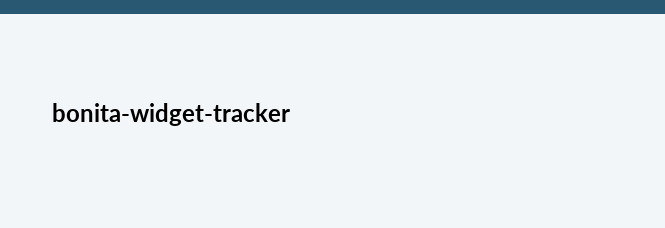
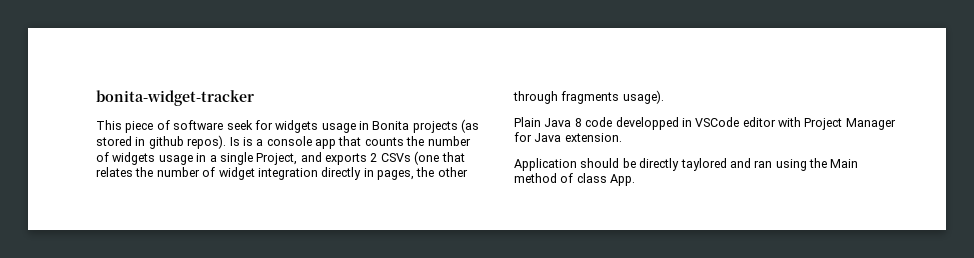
(290, 114) none -> [96,119,480,133] [96,135,471,149] [96,151,465,165] [96,167,468,180] [513,90,664,104] [514,117,896,130] [514,132,622,142] [514,158,859,171] [514,173,636,186] // This piece of software seek for widgets usage in Bonita projects (as stored in github repos). Is is a console app that counts the number of widgets usage in a single Project, and exports 2 CSVs (one that relates the number of widget integration directly in pages, the other through fragments usage). // Plain Java 8 code developped in VSCode editor with Project Manager for Java extension. // Application should be directly taylored and ran using the Main method of class App.

